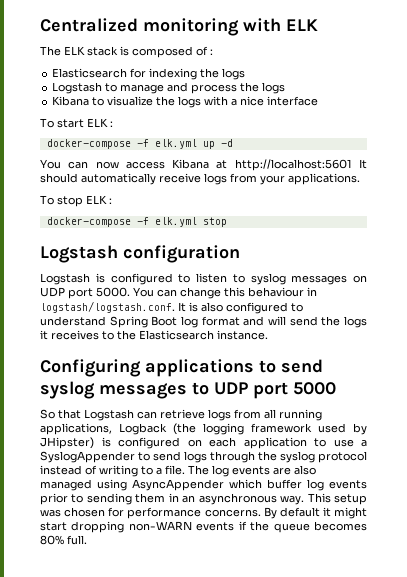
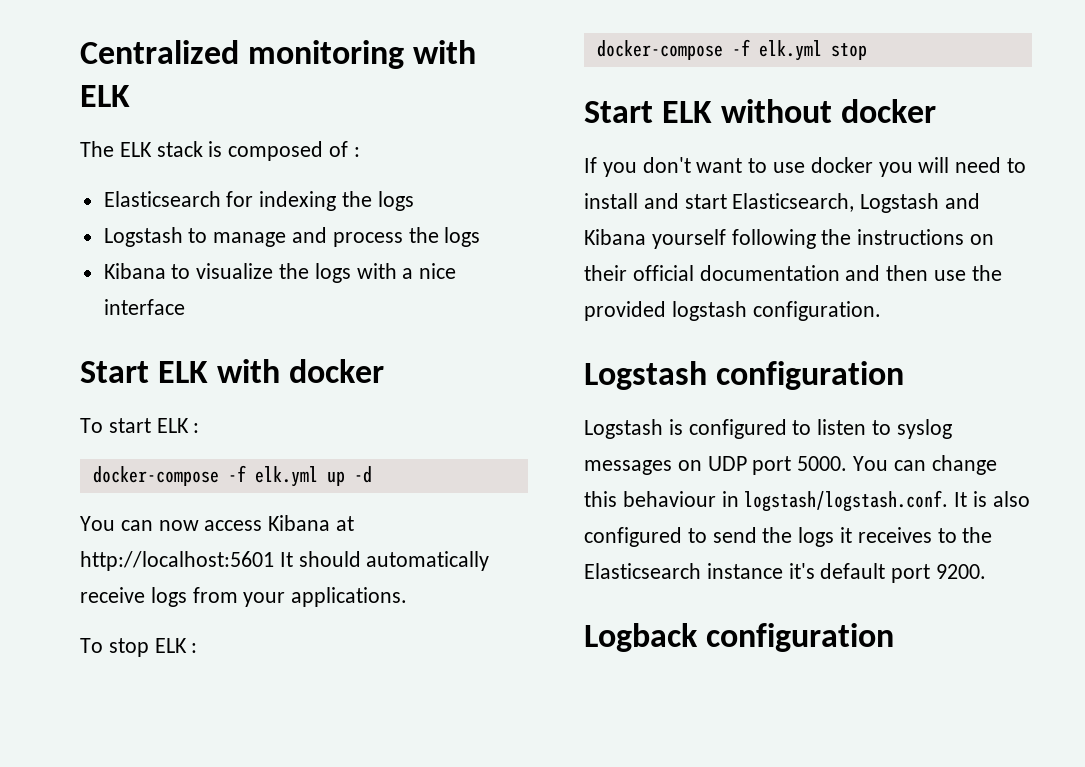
(319, 101) none -> [80,359,385,383] // Start ELK with docker
(227, 222) none -> [584,99,937,123] [584,157,1027,177] [584,193,981,213] [584,229,995,249] [584,265,1002,281] [584,301,881,321] // Start ELK without docker // If you don't want to use docker you will need to install and start Elasticsearch, Logstash and Kibana yourself following the instructions on their official documentation and then use the provided logstash configuration.
[40,316,286,328] understand Spring Boot log format and will -> (707, 535) none
[217,330,268,340] [40,359,323,377] [40,381,336,399] [40,409,322,421] [40,423,367,435] [40,437,367,449] [40,451,367,463] [40,465,316,477] [40,479,367,491] [40,493,368,505] [40,507,367,519] [40,521,367,533] [40,535,87,545] instance. // Configuring applications to send syslog messages to UDP port 5000 // So that Logstash can retrieve logs from all running applications, Logback (the logging framework used by JHipster) is configured on each application to use a SyslogAppender to send logs through the syslog protocol instead of writing to a file. The log events are also managed using AsyncAppender which buffer log events prior to sending them in an asynchronous way. This setup was chosen for performance concerns. By default it might start dropping non-WARN events if the queue becomes 80% full. -> [706,563,987,583] [584,623,895,652] instance it's default port 9200. // Logback configuration

